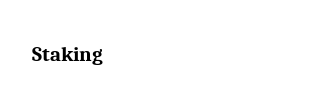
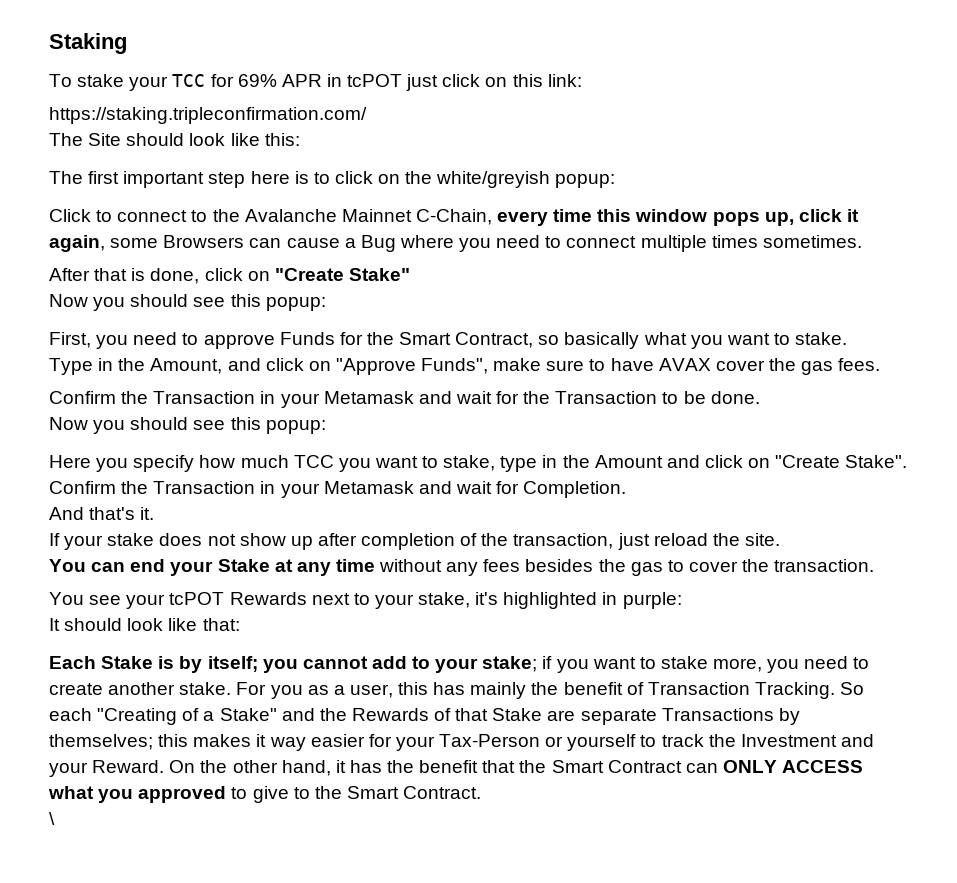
(103, 55) none -> [49,74,582,91] [49,107,367,124] [49,133,300,146] [49,171,616,188] [49,209,859,226] [49,235,862,252] [49,268,410,284] [49,294,326,311] [49,332,848,349] [49,358,881,375] [49,391,760,408] [49,417,326,434] [49,455,908,472] [49,481,627,498] [49,507,155,520] [49,533,780,550] [49,559,875,576] [49,592,682,609] [49,618,240,631] [49,656,870,673] [49,682,865,699] [49,708,800,725] [49,734,874,751] [49,760,864,777] [48,786,482,803] [49,812,55,825] // To stake your TCC for 69% APR in tcPOT just click on this link: // https://staking.tripleconfirmation.com/ // The Site should look like this: // The first important step here is to click on the white/greyish popup: // Click to connect to the Avalanche Mainnet C-Chain, every time this window pops up, click it again, some Browsers can cause a Bug where you need to connect multiple times sometimes. // After that is done, click on "Create Stake" // Now you should see this popup: // First, you need to approve Funds for the Smart Contract, so basically what you want to stake. // Type in the Amount, and click on "Approve Funds", make sure to have AVAX cover the gas fees. // Confirm the Transaction in your Metamask and wait for the Transaction to be done. // Now you should see this popup: // Here you specify how much TCC you want to stake, type in the Amount and click on "Create Stake". Confirm the Transaction in your Metamask and wait for Completion. // And that's it. // If your stake does not show up after completion of the transaction, just reload the site. // You can end your Stake at any time without any fees besides the gas to cover the transaction. // You see your tcPOT Rewards next to your stake, it's highlighted in purple: // It should look like that: // Each Stake is by itself; you cannot add to your stake; if you want to stake more, you need to create another stake. For you as a user, this has mainly the benefit of Transaction Tracking. So each "Creating of a Stake" and the Rewards of that Stake are separate Transactions by themselves; this makes it way easier for your Tax-Person or yourself to track the Investment and your Reward. On the other hand, it has the benefit that the Smart Contract can ONLY ACCESS what you approved to give to the Smart Contract. // \

